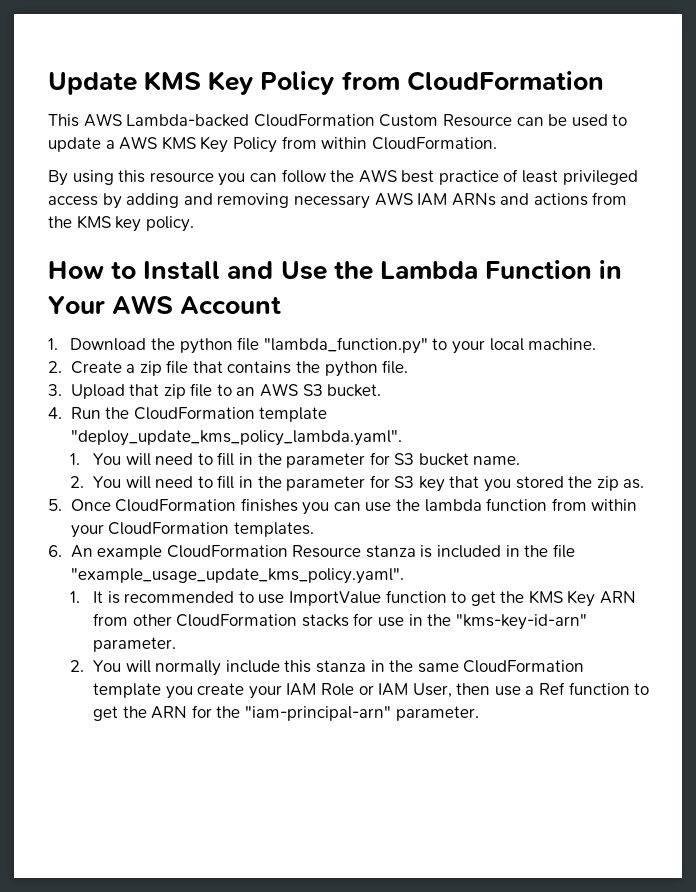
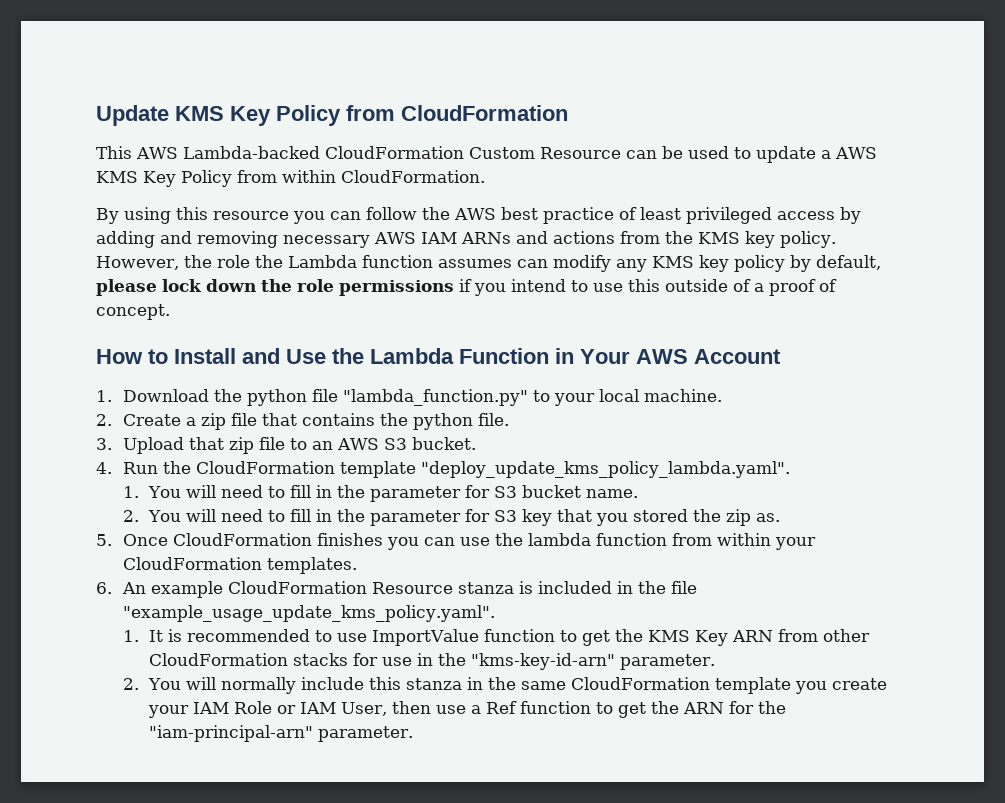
(194, 224) none -> [96,255,881,272] [96,279,837,296] [96,304,170,320] However, the role the Lambda function assumes can modify any KMS key policy by default, please lock down the role permissions if you intend to use this outside of a proof of concept.

